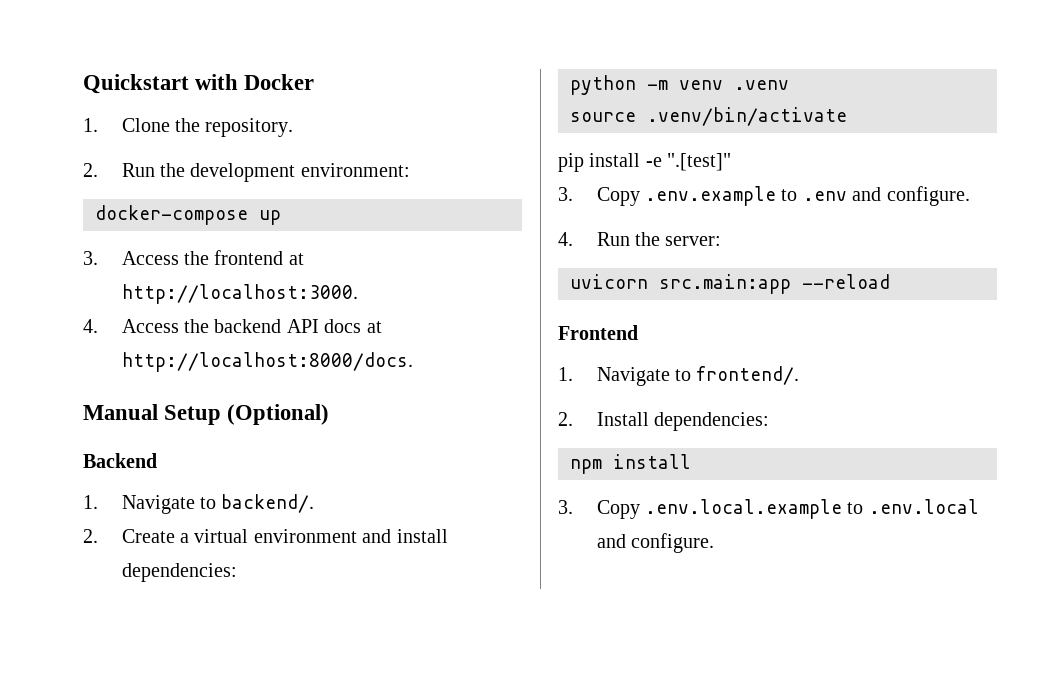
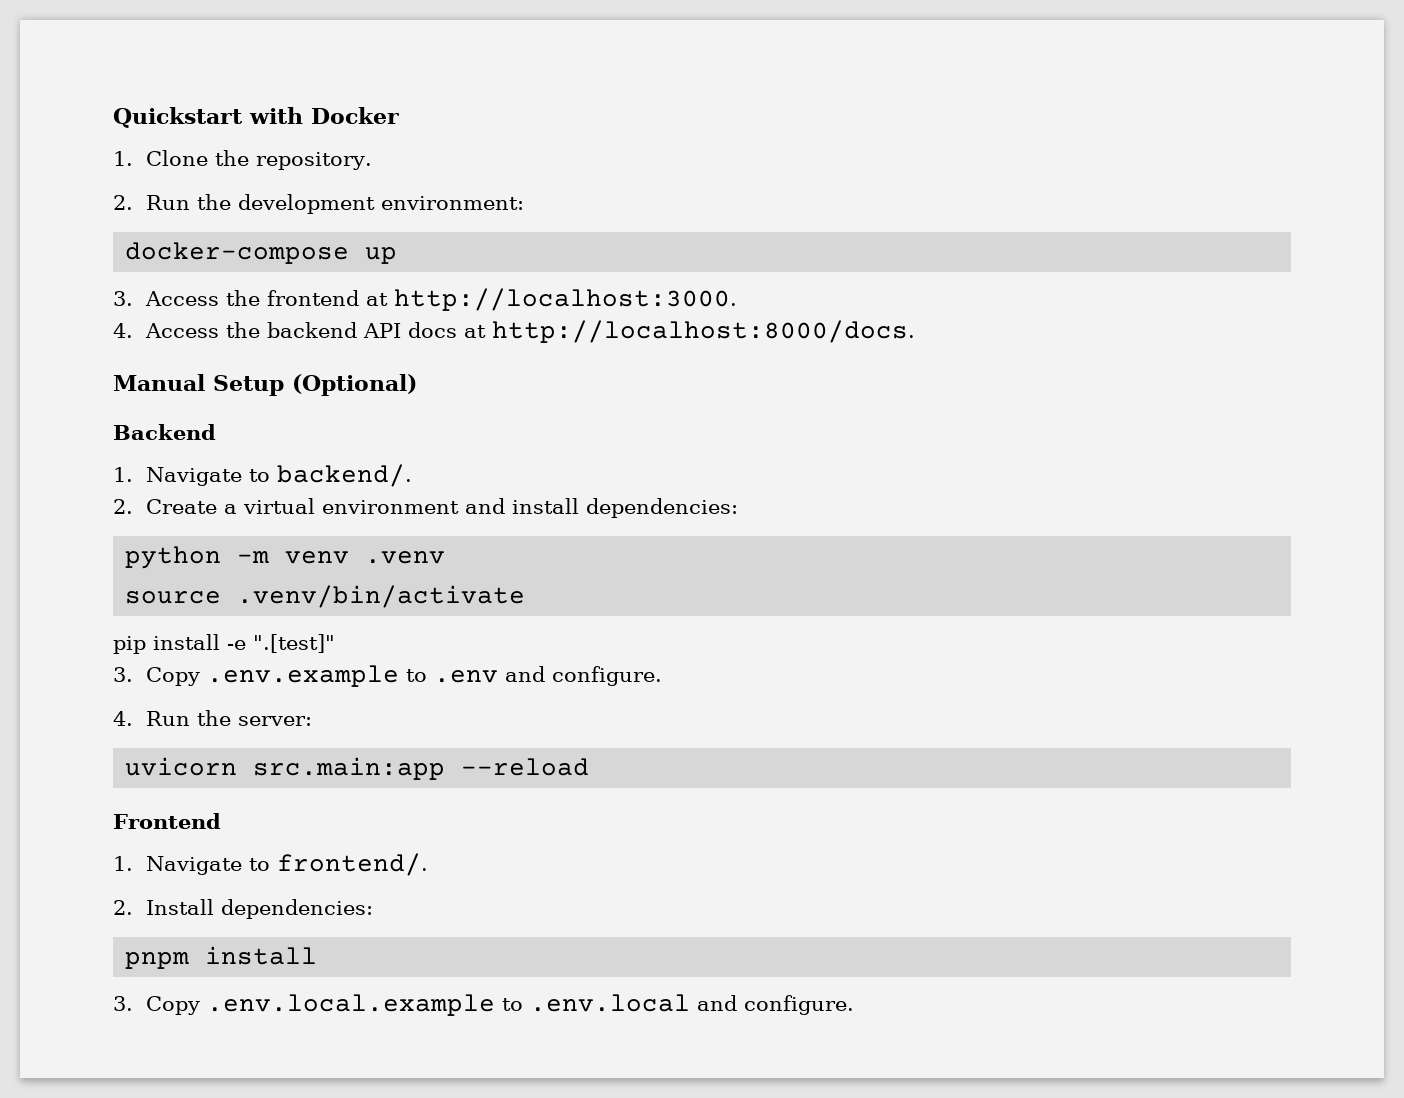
[570,459,602,474] npm -> [125,952,190,969] pnpm

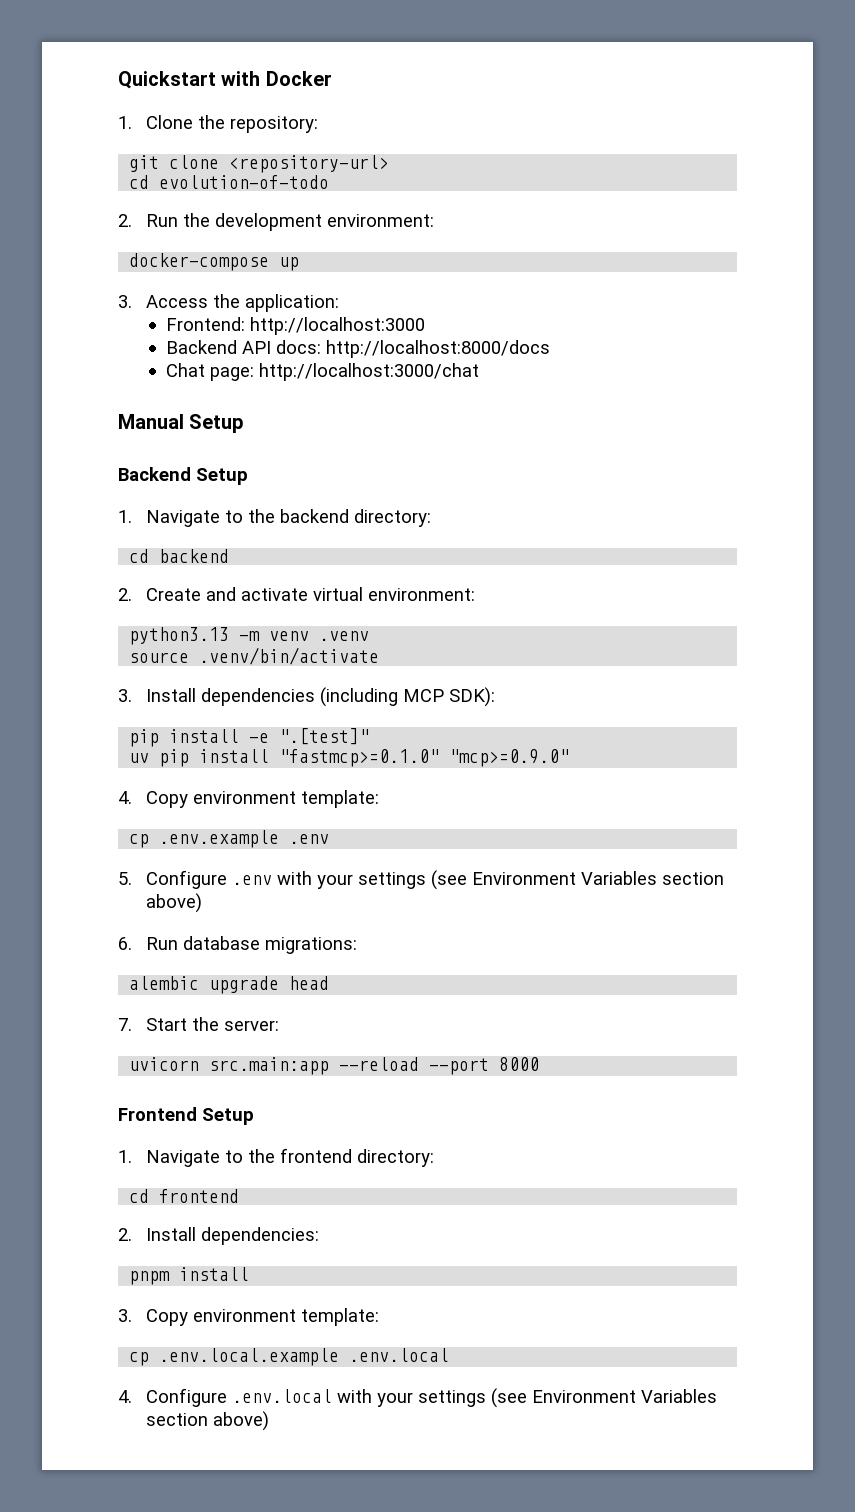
[255,152,372,170] repository. -> [229,116,318,133] [129,155,390,173] [129,175,330,189] repository: // git clone <repository-url> // cd evolution-of-todo
[266,288,737,311] [113,320,915,343] frontend at http://localhost:3000. // 4. Access the backend API docs at http://localhost:8000/docs. -> [244,294,339,312] [166,317,426,335] [166,340,551,358] [166,363,480,381] application: // Frontend: http://localhost:3000 // Backend API docs: http://localhost:8000/docs // Chat page: http://localhost:3000/chat
[292,374,417,396] [113,424,216,440] [113,464,412,487] [113,498,738,518] [125,546,222,569] (Optional) // Backend // 1. Navigate to backend/. // 2. Create a virtual environment and install dependencies: // python -> [118,467,248,485] [118,509,431,527] [129,549,230,563] [118,587,475,601] [129,627,230,645] // Backend Setup // 1. Navigate to the backend directory: // cd backend // 2. Create and activate virtual environment: // python3.13
[113,634,335,654] [113,665,662,687] [113,711,190,726] pip install -e ".[test]" // 3. Copy .env.example to .env and configure. // 4. Run -> [118,687,495,707] [129,728,370,747] [129,749,570,767] [118,790,379,808] [129,830,330,848] [118,870,724,890] [145,893,202,913] [118,936,357,954] [129,976,330,994] [118,1018,187,1031] 3. Install dependencies (including MCP SDK): // pip install -e ".[test]" // uv pip install "fastmcp>=0.1.0" "mcp>=0.9.0" // 4. Copy environment template: // cp .env.example .env // 5. Configure .env with your settings (see Environment Variables section above) // 6. Run database migrations: // alembic upgrade head // 7. Start
(590, 767) none -> [429,1057,540,1075] --port 8000
[113,853,428,876] // 1. Navigate to frontend/. -> [202,1108,254,1125] [118,1148,434,1167] [129,1189,240,1203] Setup // 1. Navigate to the frontend directory: // cd frontend
[206,994,854,1016] .env.local.example to .env.local and configure. -> [192,1308,379,1326] [129,1348,450,1366] [118,1388,717,1408] [145,1411,269,1431] environment template: // cp .env.local.example .env.local // 4. Configure .env.local with your settings (see Environment Variables section above)

